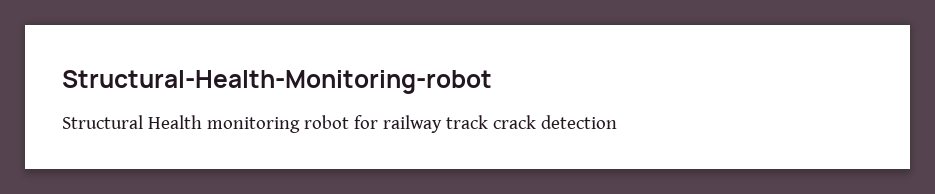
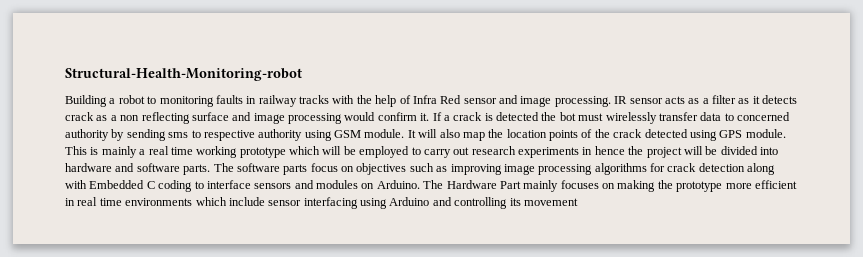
[62,115,617,133] Structural Health monitoring robot for railway track crack detection -> [65,95,798,107] [65,112,790,124] [65,129,786,141] [65,146,778,158] [65,163,776,175] [65,180,797,192] [65,197,578,209] Building a robot to monitoring faults in railway tracks with the help of Infra Red sensor and image processing. IR sensor acts as a filter as it detects crack as a non reflecting surface and image processing would confirm it. If a crack is detected the bot must wirelessly transfer data to concerned authority by sending sms to respective authority using GSM module. It will also map the location points of the crack detected using GPS module. This is mainly a real time working prototype which will be employed to carry out research experiments in hence the project will be divided into hardware and software parts. The software parts focus on objectives such as improving image processing algorithms for crack detection along with Embedded C coding to interface sensors and modules on Arduino. The Hardware Part mainly focuses on making the prototype more efficient in real time environments which include sensor interfacing using Arduino and controlling its movement

